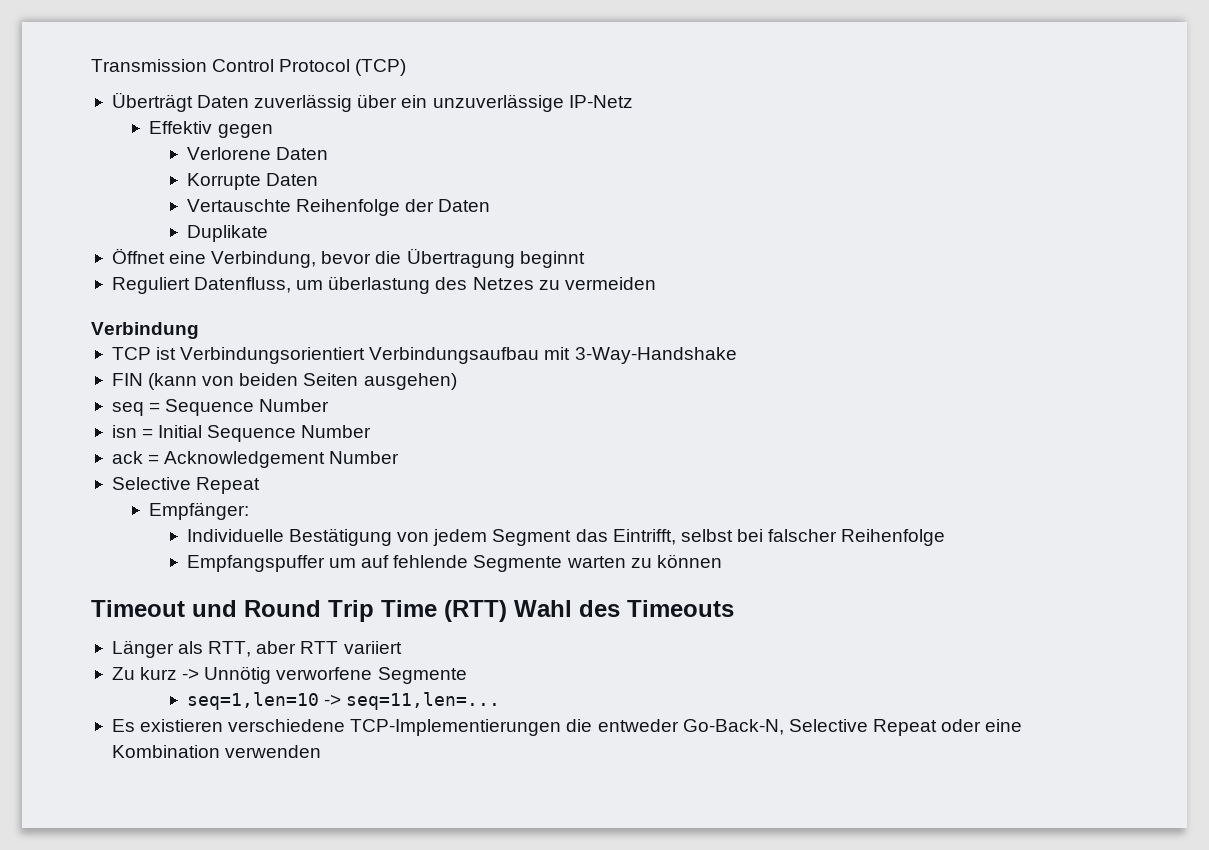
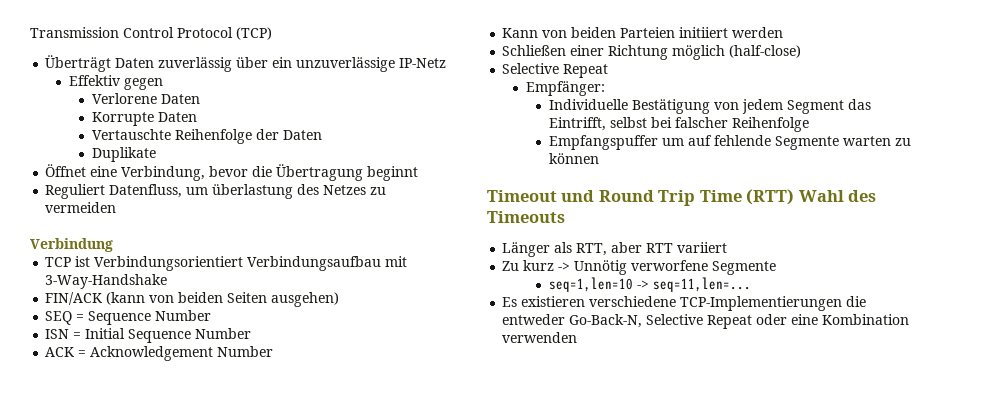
[111,373,143,386] FIN -> [45,292,103,305] FIN/ACK
[111,402,144,416] seq -> [45,311,73,325] SEQ
[111,425,137,438] isn -> [45,329,70,339] ISN
[111,451,143,464] ack -> [45,347,75,357] ACK
(400, 457) none -> [502,27,784,38] [502,45,802,60] // Kann von beiden Parteien initiiert werden // Schließen einer Richtung möglich (half-close)

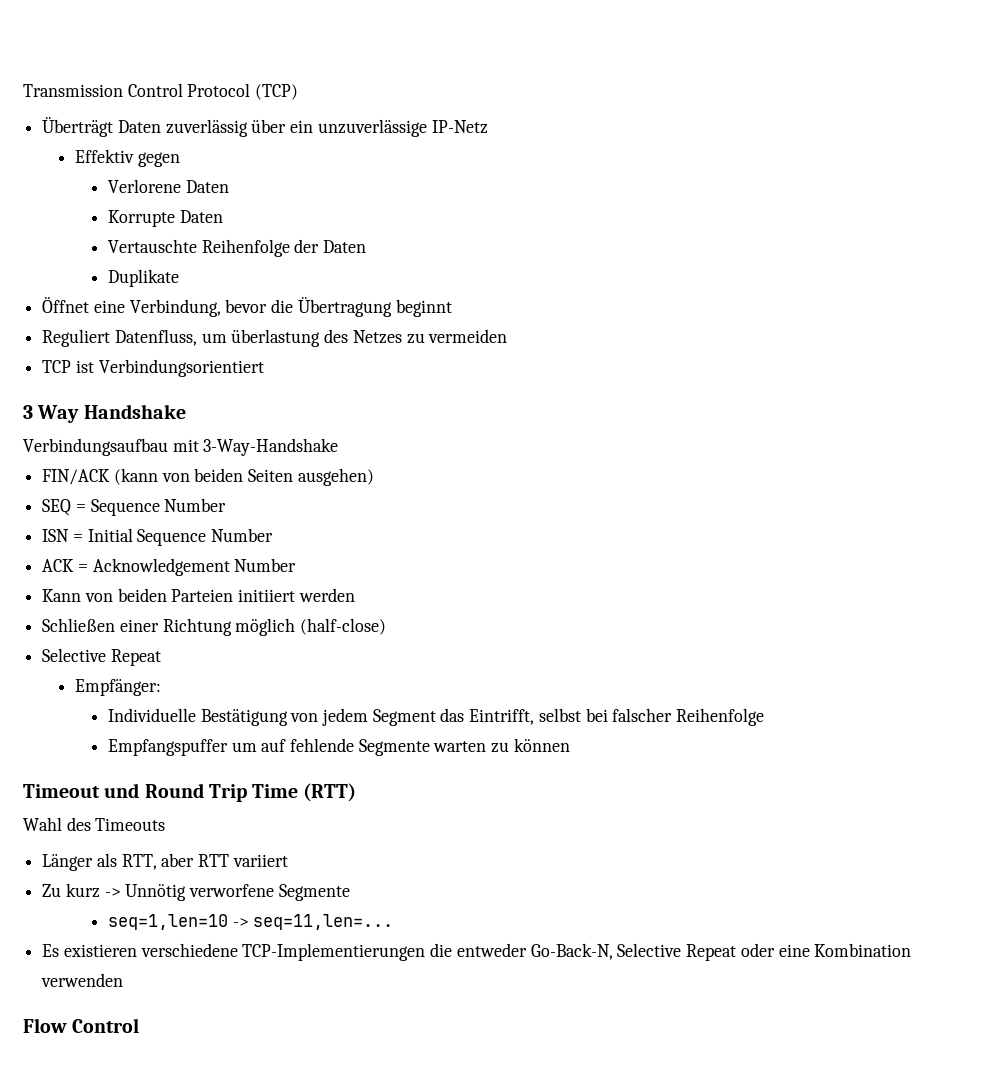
[30,238,113,252] // Verbindung -> (508, 336) none
(244, 263) none -> [23,404,186,423] // 3 Way Handshake //
(795, 197) none -> (357, 792) //
(578, 337) none -> [23,1018,140,1033] // Flow Control

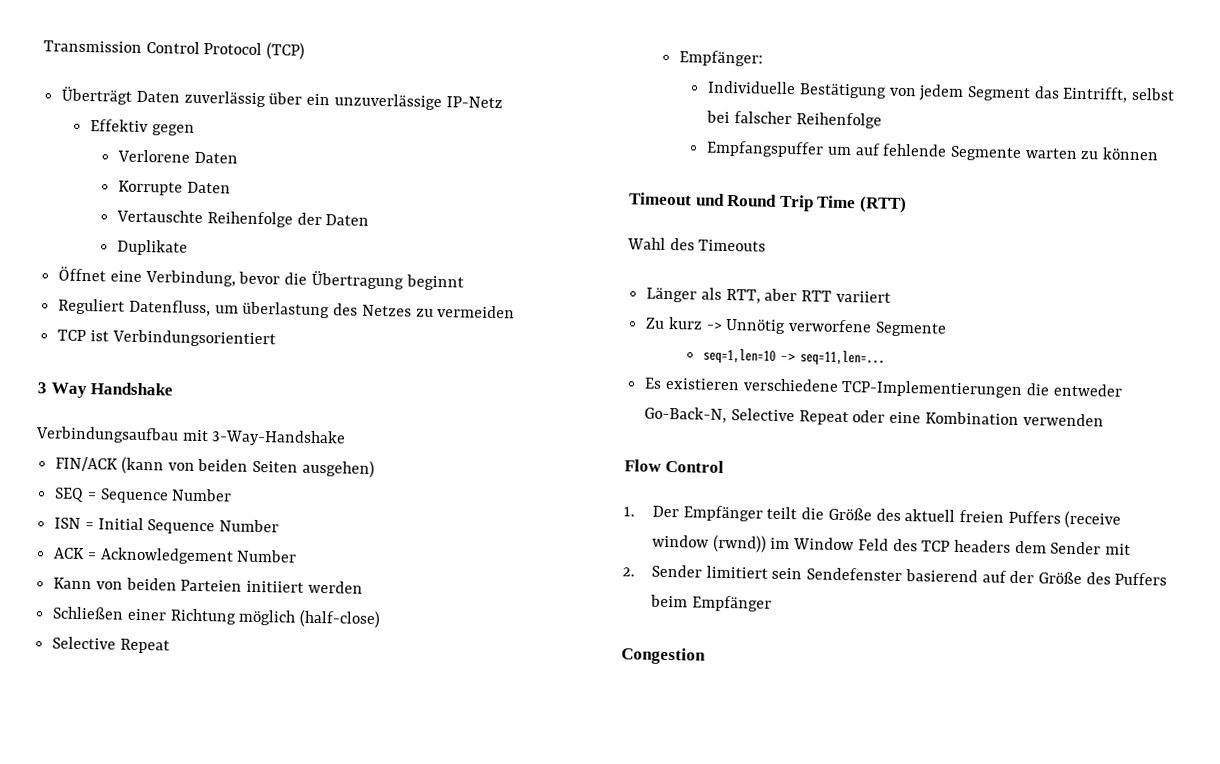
(140, 1025) none -> [623,505,1122,529] [651,534,1132,555] [622,564,1168,586] [649,594,772,612] [621,647,706,665] // 1. Der Empfänger teilt die Größe des aktuell freien Puffers (receive window (rwnd)) im Window Feld des TCP headers dem Sender mit // 2. Sender limitiert sein Sendefenster basierend auf der Größe des Puffers beim Empfänger // Congestion

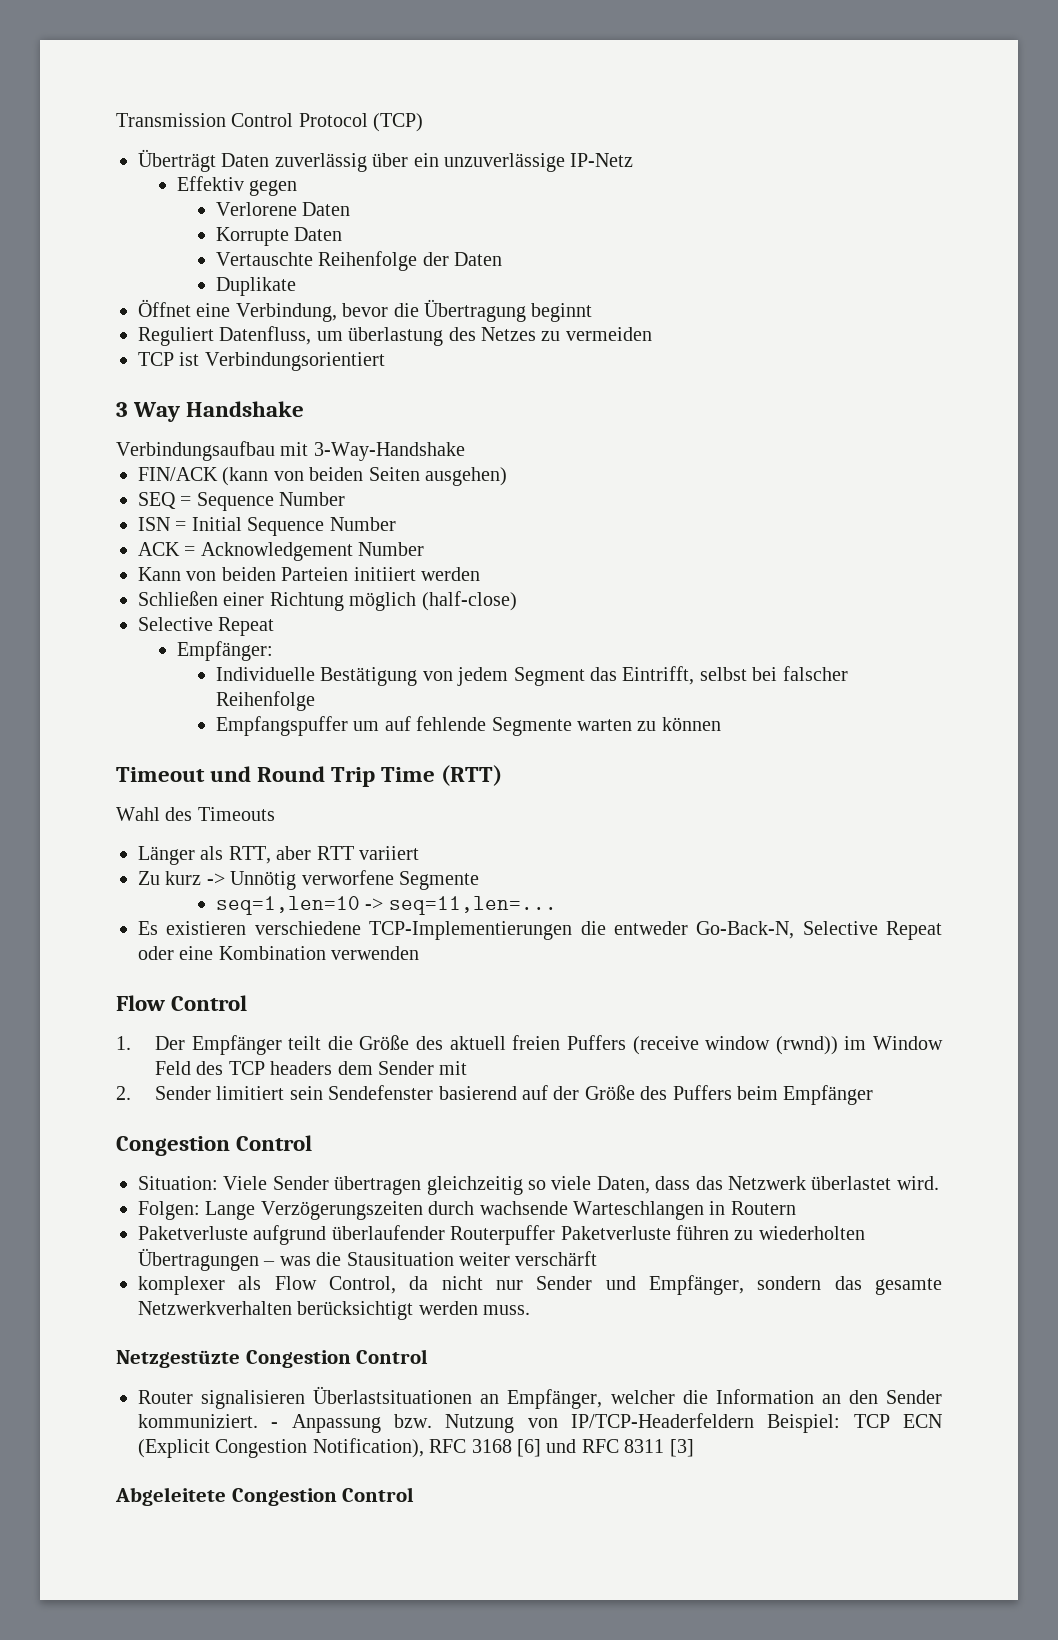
(706, 656) none -> [236,1135,313,1151] [138,1176,939,1195] [138,1201,796,1220] [138,1225,865,1245] [138,1248,598,1271] [138,1275,942,1295] [138,1301,531,1320] [116,1349,429,1368] [138,1386,943,1409] [138,1413,943,1433] [138,1438,694,1458] [115,1487,415,1506] Control // Situation: Viele Sender übertragen gleichzeitig so viele Daten, dass das Netzwerk überlastet wird. // Folgen: Lange Verzögerungszeiten durch wachsende Warteschlangen in Routern // Paketverluste aufgrund überlaufender Routerpuffer Paketverluste führen zu wiederholten Übertragungen – was die Stausituation weiter verschärft // komplexer als Flow Control, da nicht nur Sender und Empfänger, sondern das gesamte Netzwerkverhalten berücksichtigt werden muss. // Netzgestüzte Congestion Control // Router signalisieren Überlastsituationen an Empfänger, welcher die Information an den Sender kommuniziert. - Anpassung bzw. Nutzung von IP/TCP-Headerfeldern Beispiel: TCP ECN (Explicit Congestion Notification), RFC 3168 [6] und RFC 8311 [3] // Abgeleitete Congestion Control

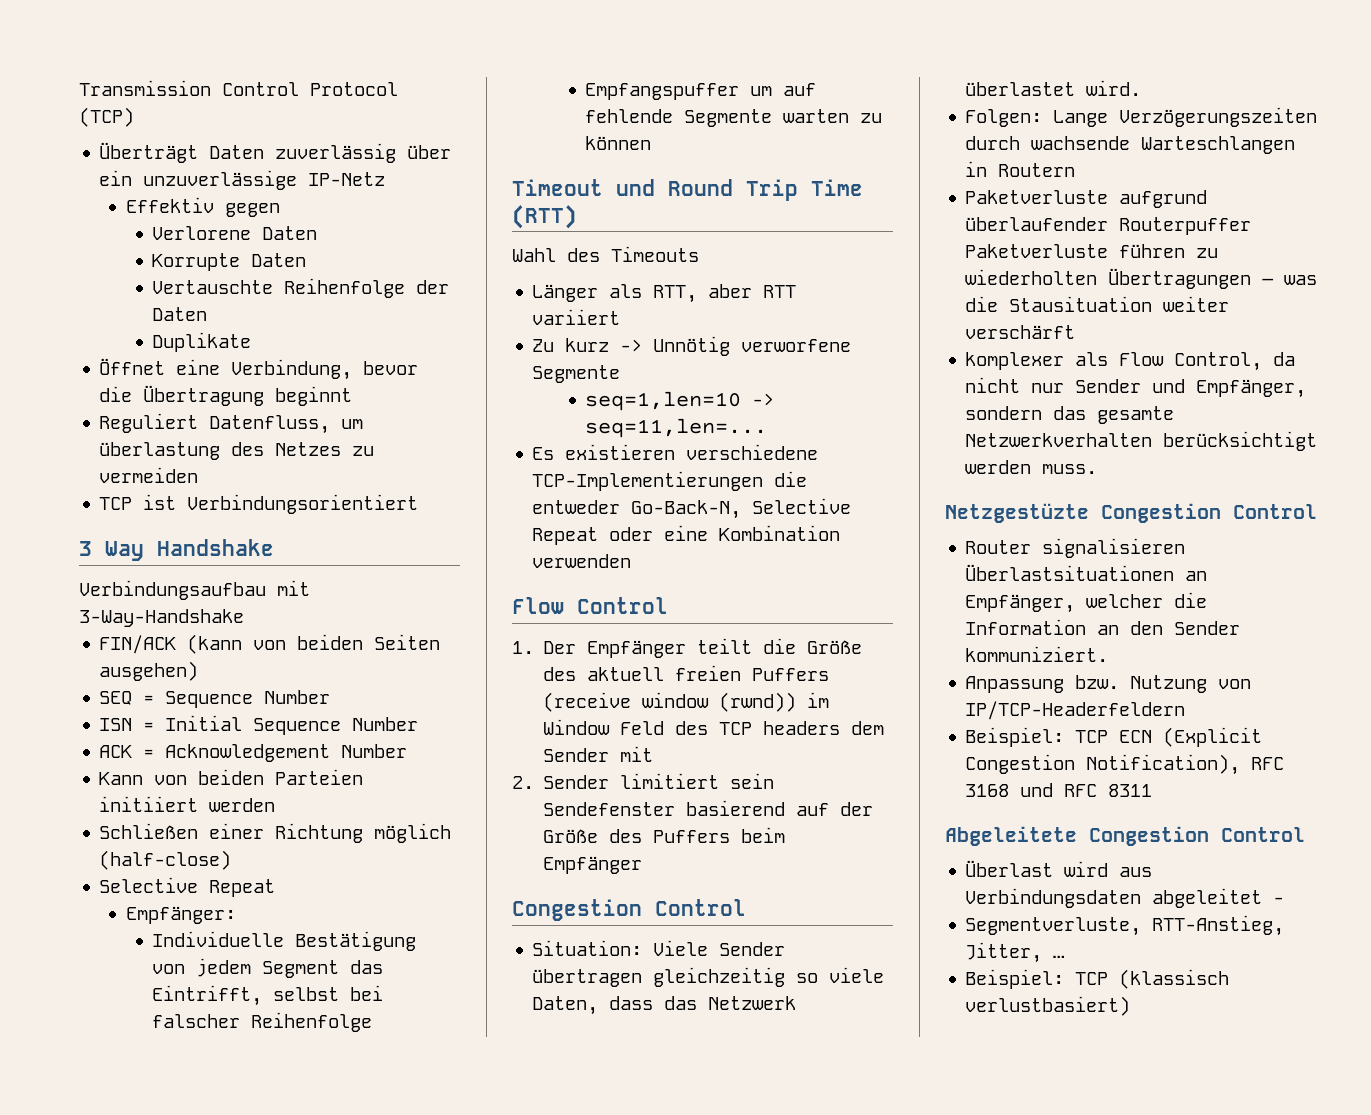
[271,1422,279,1428] - -> (1109, 654) //
(754, 1420) none -> (1186, 710) //
[517,1439,541,1457] [6] -> (1010, 790) none
[669,1439,694,1457] [3] -> (1153, 790) none
(415, 1494) none -> [965,860,1153,877] [965,888,1285,908] [965,915,1285,936] [965,942,1066,963] [965,969,1230,989] [965,996,1131,1016] // Überlast wird aus Verbindungsdaten abgeleitet - // Segmentverluste, RTT-Anstieg, Jitter, … // Beispiel: TCP (klassisch verlustbasiert)

